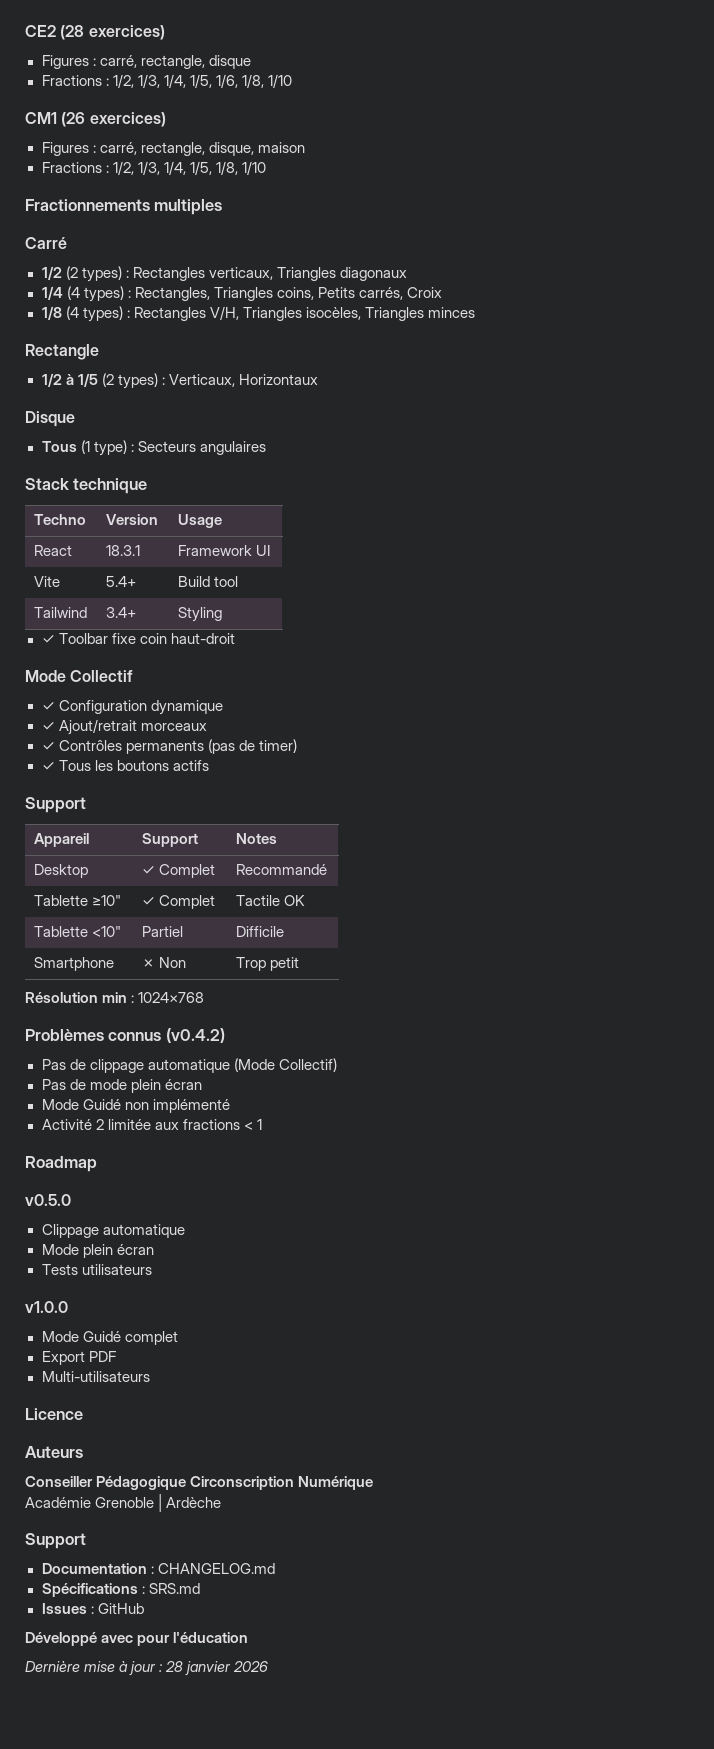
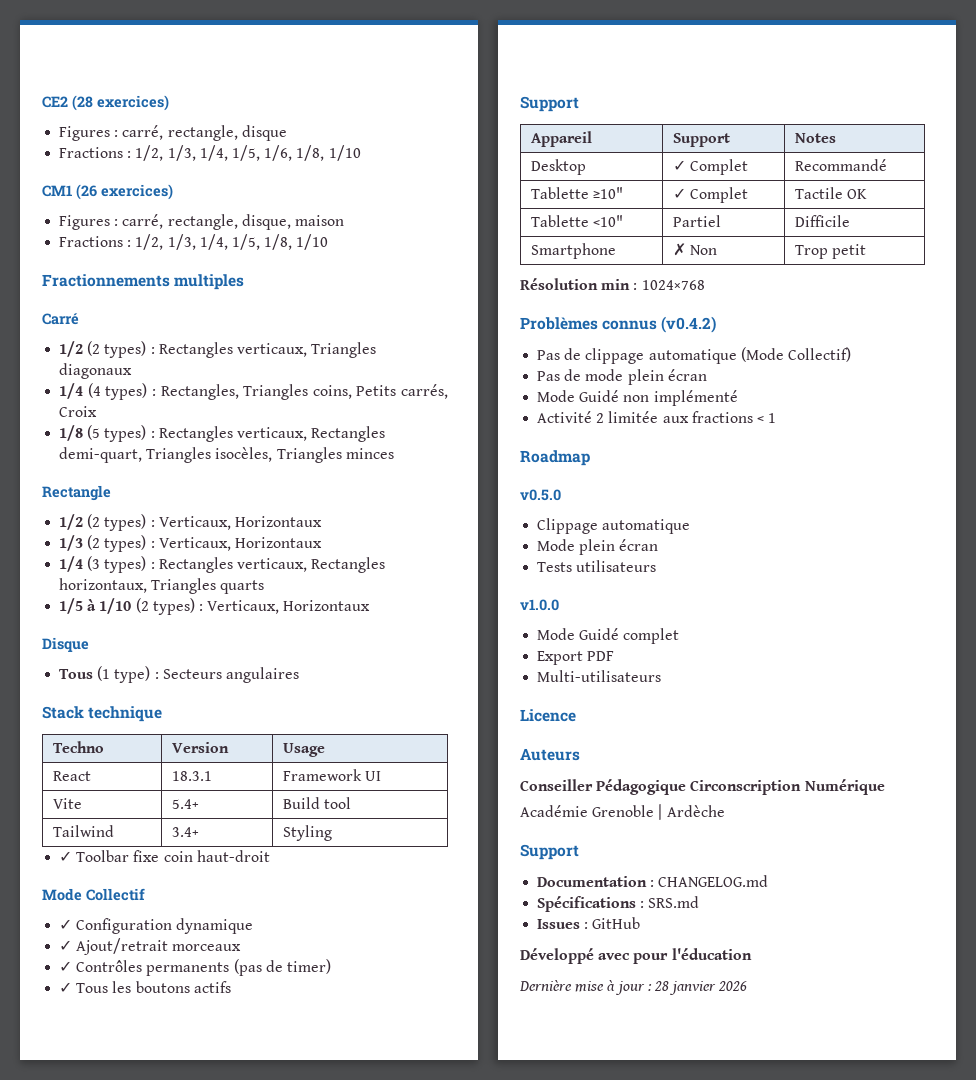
[65,306,239,322] (4 types) : Rectangles V/H, -> [87,425,386,442] [59,447,143,463] (5 types) : Rectangles verticaux, Rectangles demi-quart,
[65,373,98,387] à 1/5 -> [87,514,322,531] [59,535,322,552] [59,556,386,573] [59,578,265,594] [59,598,132,614] (2 types) : Verticaux, Horizontaux // 1/3 (2 types) : Verticaux, Horizontaux // 1/4 (3 types) : Rectangles verticaux, Rectangles horizontaux, Triangles quarts // 1/5 à 1/10

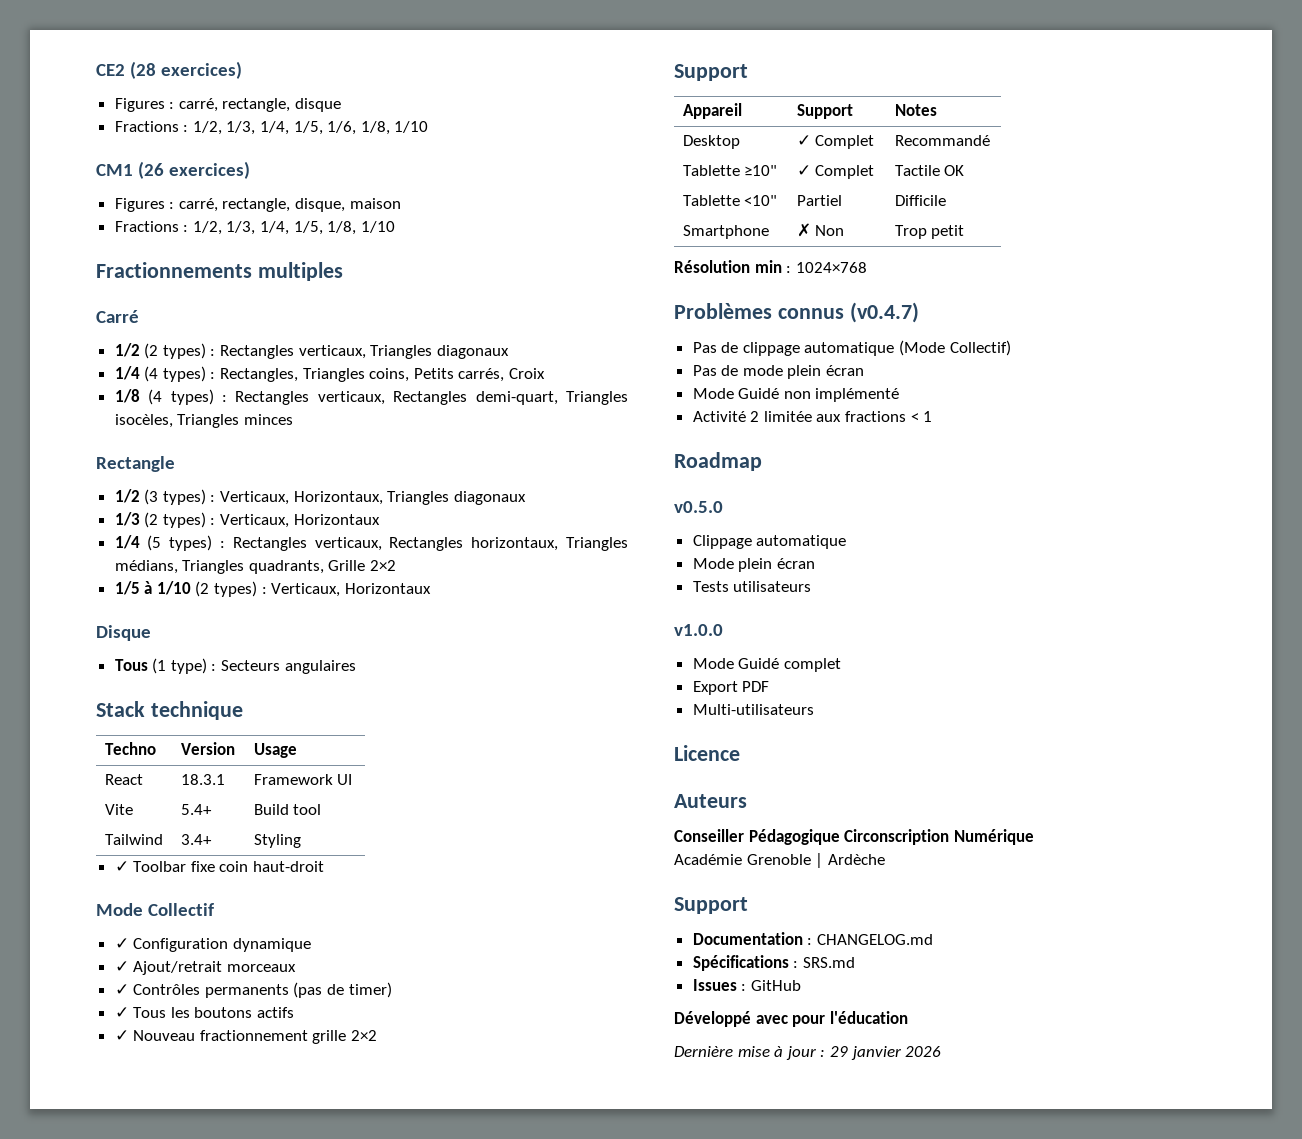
[87,425,101,440] (5 -> [148,389,163,405] (4
[87,514,322,531] (2 types) : Verticaux, Horizontaux -> [144,489,526,505] (3 types) : Verticaux, Horizontaux, Triangles diagonaux
[87,556,101,571] (3 -> [147,535,162,551] (5
[220,580,265,594] quarts -> [114,560,397,574] médians, Triangles quadrants, Grille 2×2
(231, 987) none -> [114,1030,378,1044] // ✓ Nouveau fractionnement grille 2×2
[661,316,717,333] (v0.4.2) -> [849,302,919,323] (v0.4.7)
[653,981,669,991] 28 -> [829,1046,848,1057] 29

